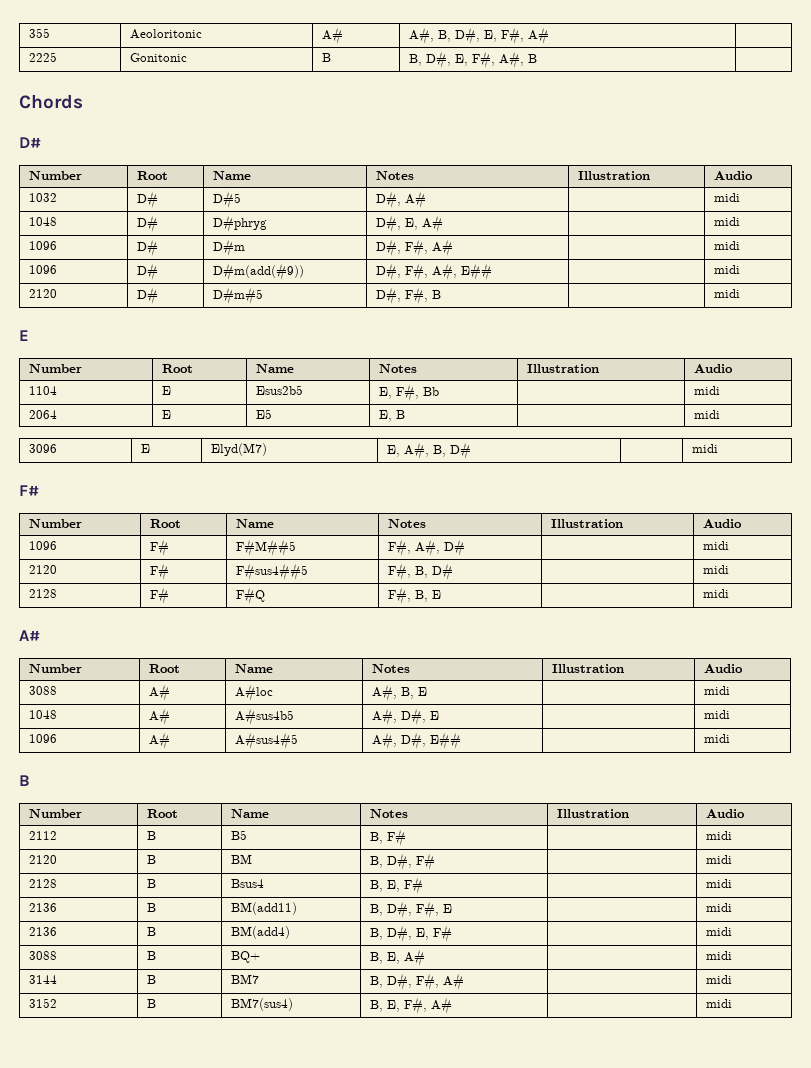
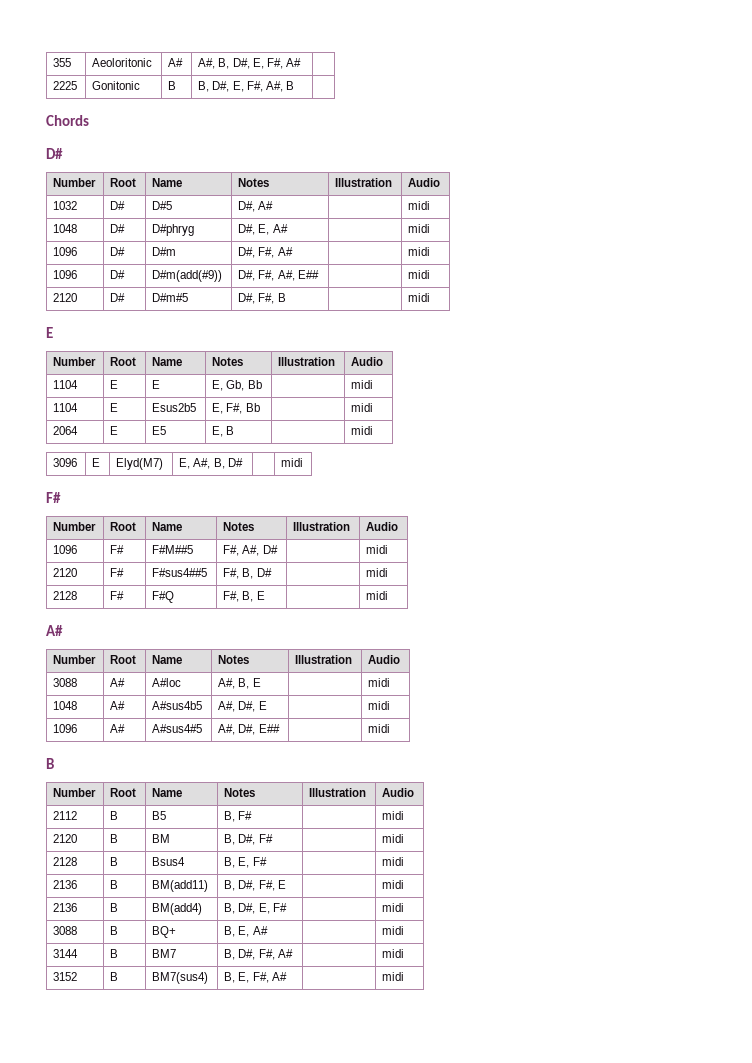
(734, 368) none -> [53,380,79,389] [110,380,119,389] [152,380,161,389] [212,380,262,391] [351,380,374,389] // 1104 | E | E | E, Gb, Bb | | midi

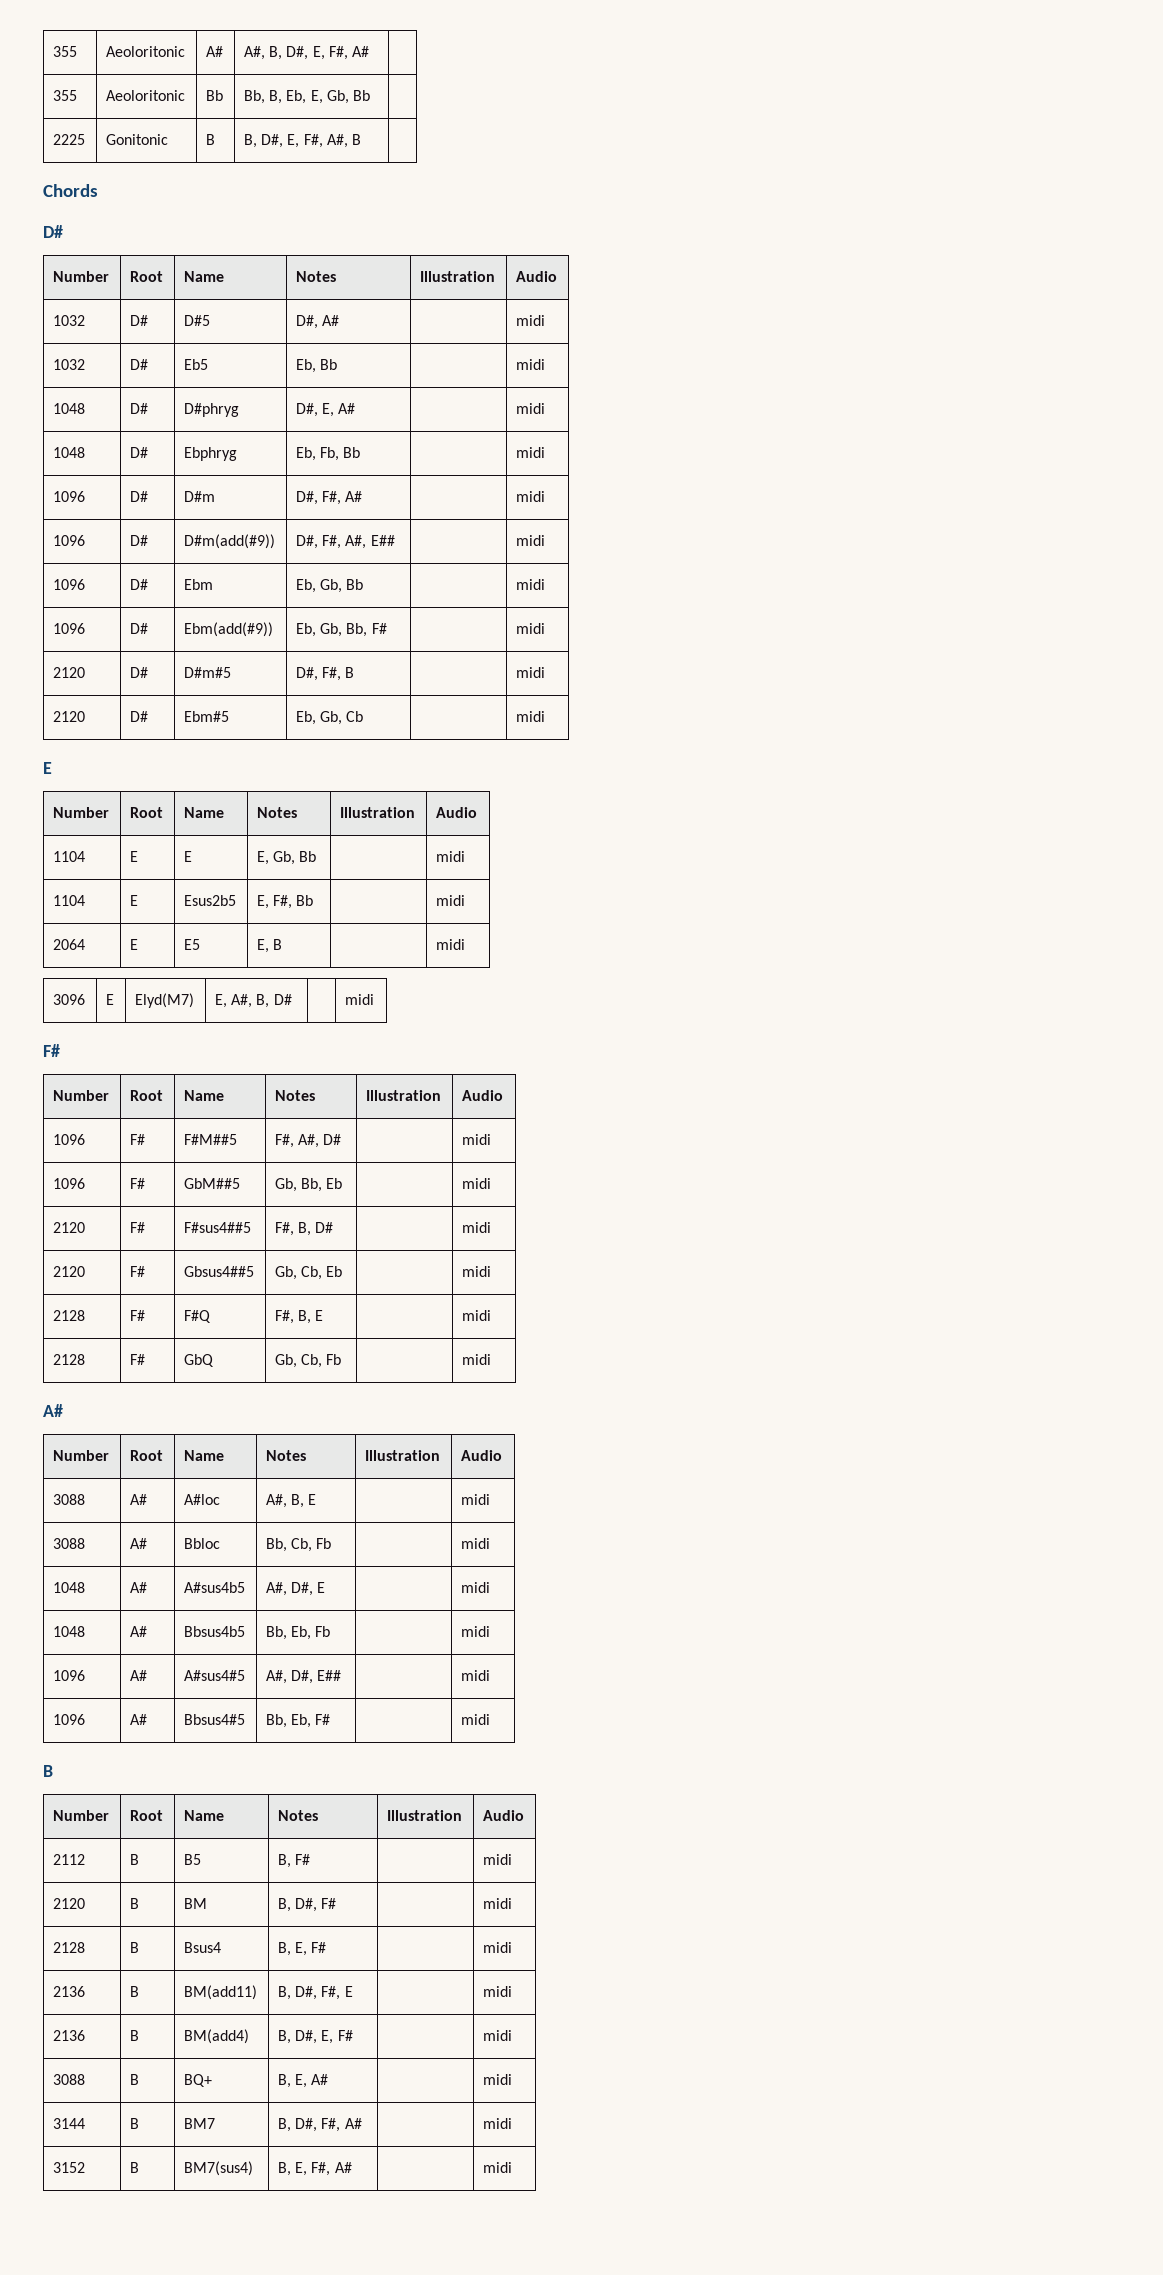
(301, 62) none -> [53,90,78,101] [106,90,186,101] [206,90,224,101] [244,90,371,104] // 355 | Aeoloritonic | Bb | Bb, B, Eb, E, Gb, Bb |
(431, 205) none -> [53,359,86,370] [130,359,149,370] [184,359,209,370] [296,359,338,373] [516,359,546,370] // 1032 | D# | Eb5 | Eb, Bb | | midi
(431, 228) none -> [53,447,86,458] [130,447,149,458] [184,447,238,461] [296,447,361,461] [516,447,546,458] // 1048 | D# | Ebphryg | Eb, Fb, Bb | | midi
(431, 274) none -> [53,579,86,590] [130,579,149,590] [184,579,214,590] [296,579,364,593] [516,579,546,590] [53,623,86,634] [130,623,149,634] [184,622,274,637] [296,623,387,637] [516,623,546,634] // 1096 | D# | Ebm | Eb, Gb, Bb | | midi // 1096 | D# | Ebm(add(#9)) | Eb, Gb, Bb, F# | | midi
(431, 297) none -> [53,711,86,722] [130,711,149,722] [184,711,230,722] [296,711,364,725] [516,711,546,722] // 2120 | D# | Ebm#5 | Eb, Gb, Cb | | midi
(389, 549) none -> [53,1178,86,1189] [130,1178,146,1189] [184,1178,241,1189] [275,1178,343,1192] [462,1178,492,1189] // 1096 | F# | GbM##5 | Gb, Bb, Eb | | midi
(389, 572) none -> [53,1266,86,1277] [130,1266,146,1277] [184,1266,255,1277] [275,1266,343,1280] [462,1266,492,1277] // 2120 | F# | Gbsus4##5 | Gb, Cb, Eb | | midi
(389, 595) none -> [53,1354,86,1365] [130,1354,146,1365] [184,1354,215,1367] [275,1354,342,1368] [462,1354,492,1365] // 2128 | F# | GbQ | Gb, Cb, Fb | | midi
(391, 682) none -> [53,1538,86,1549] [130,1538,148,1549] [184,1538,221,1549] [266,1538,332,1552] [461,1538,491,1549] // 3088 | A# | Bbloc | Bb, Cb, Fb | | midi
(391, 705) none -> [53,1626,86,1637] [130,1626,148,1637] [184,1626,246,1637] [266,1626,331,1640] [461,1626,491,1637] // 1048 | A# | Bbsus4b5 | Bb, Eb, Fb | | midi
(391, 728) none -> [53,1714,86,1725] [130,1714,148,1725] [184,1714,246,1725] [266,1714,331,1728] [461,1714,491,1725] // 1096 | A# | Bbsus4#5 | Bb, Eb, F# | | midi

